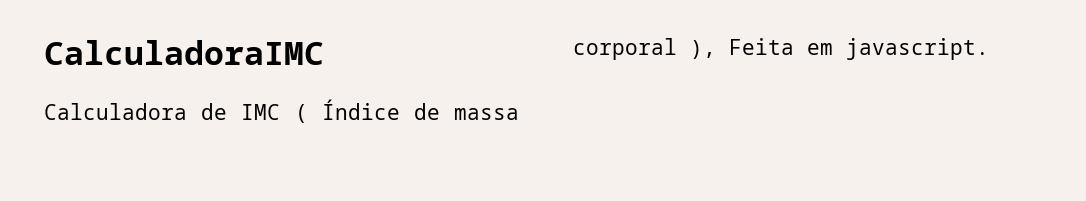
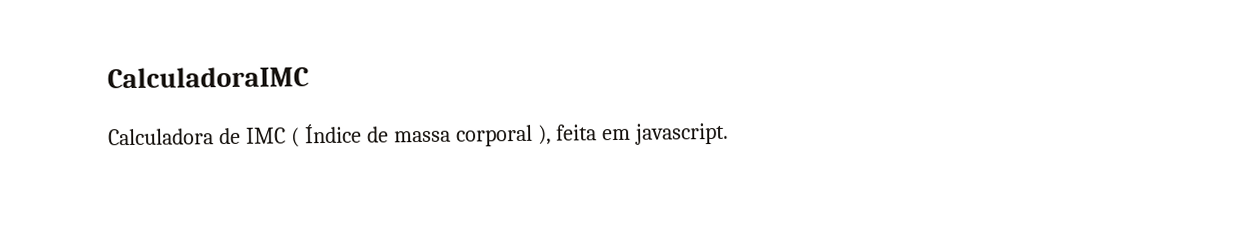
[729,38,794,55] Feita -> [556,124,598,141] feita

